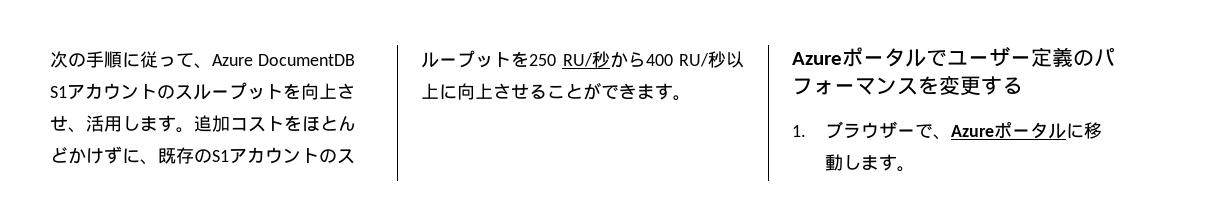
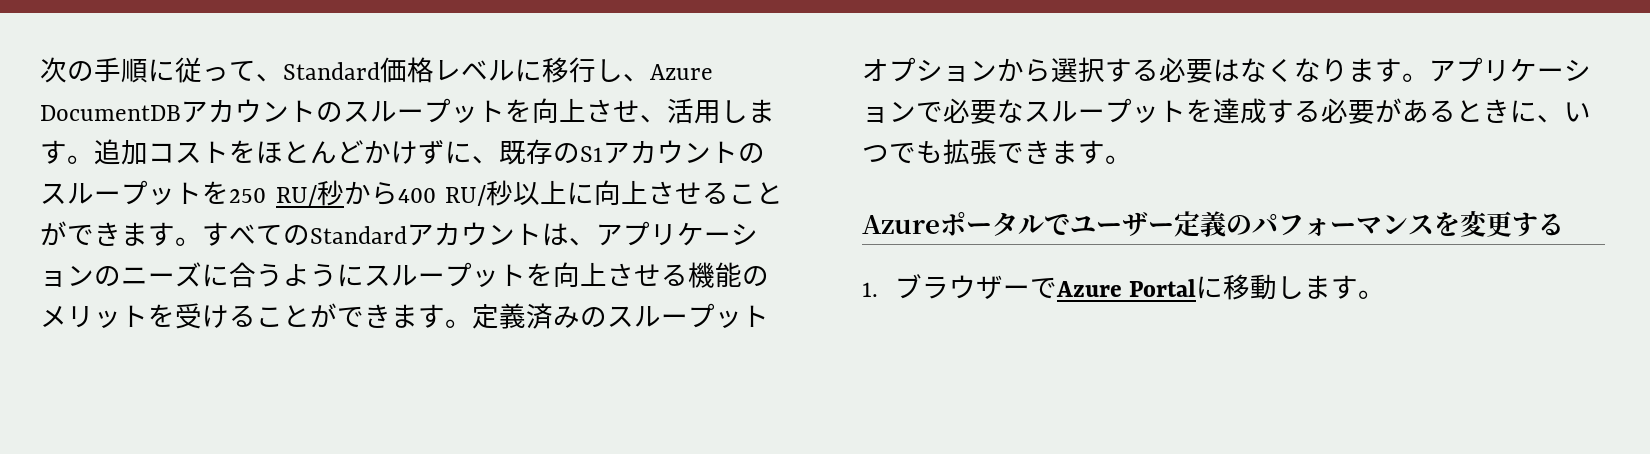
(212, 66) none -> [283,57,650,83] Standard価格レベルに移行し、
[50,86,67,98] S1 -> (181, 113) none
(691, 98) none -> [202,221,758,246] [40,262,769,288] [40,303,769,329] [862,57,1591,83] [862,98,1591,124] [862,139,1132,165] すべてのStandardアカウントは、アプリケーションのニーズに合うようにスループットを向上させる機能のメリットを受けることができます。定義済みのスループットオプションから選択する必要はなくなります。アプリケーションで必要なスループットを達成する必要があるときに、いつでも拡張できます。
[932,121,1066,140] 、Azureポータル -> [1056,279,1197,297] Azure Portal

